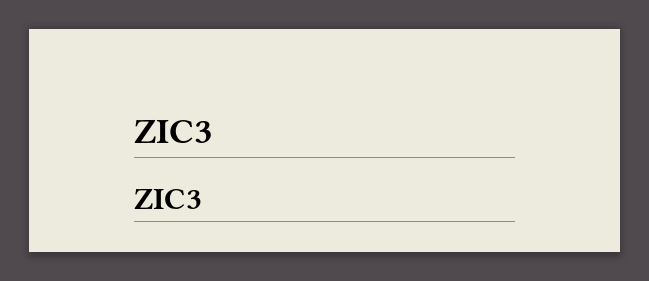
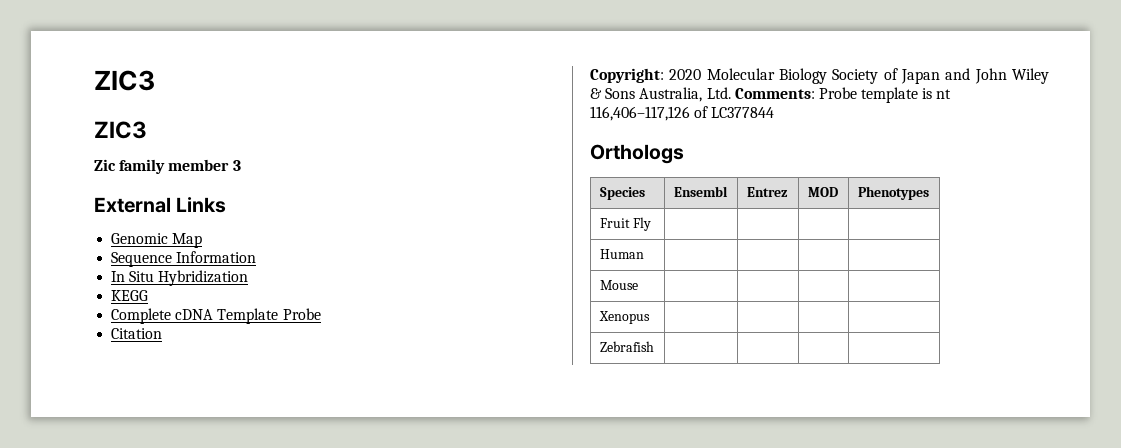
(202, 198) none -> [94,159,241,174] [94,197,227,213] [111,233,203,248] [111,251,257,267] [111,270,249,286] [111,290,149,301] [111,308,321,324] [111,328,163,339] [590,68,1049,84] [590,87,952,103] [590,106,775,121] [590,144,684,164] [599,187,645,200] [673,186,728,197] [746,187,788,197] [807,187,838,197] [857,186,929,200] [599,217,652,231] [599,249,644,259] [599,280,638,290] [598,311,650,324] [599,341,654,352] // Zic family member 3 // External Links // Genomic Map // Sequence Information // In Situ Hybridization // KEGG // Complete cDNA Template Probe // Citation // Copyright: 2020 Molecular Biology Society of Japan and John Wiley & Sons Australia, Ltd. Comments: Probe template is nt 116,406–117,126 of LC377844 // Orthologs // Species | Ensembl | Entrez | MOD | Phenotypes // Fruit Fly | | | | // Human | | | | // Mouse | | | | // Xenopus | | | | // Zebrafish | | | |

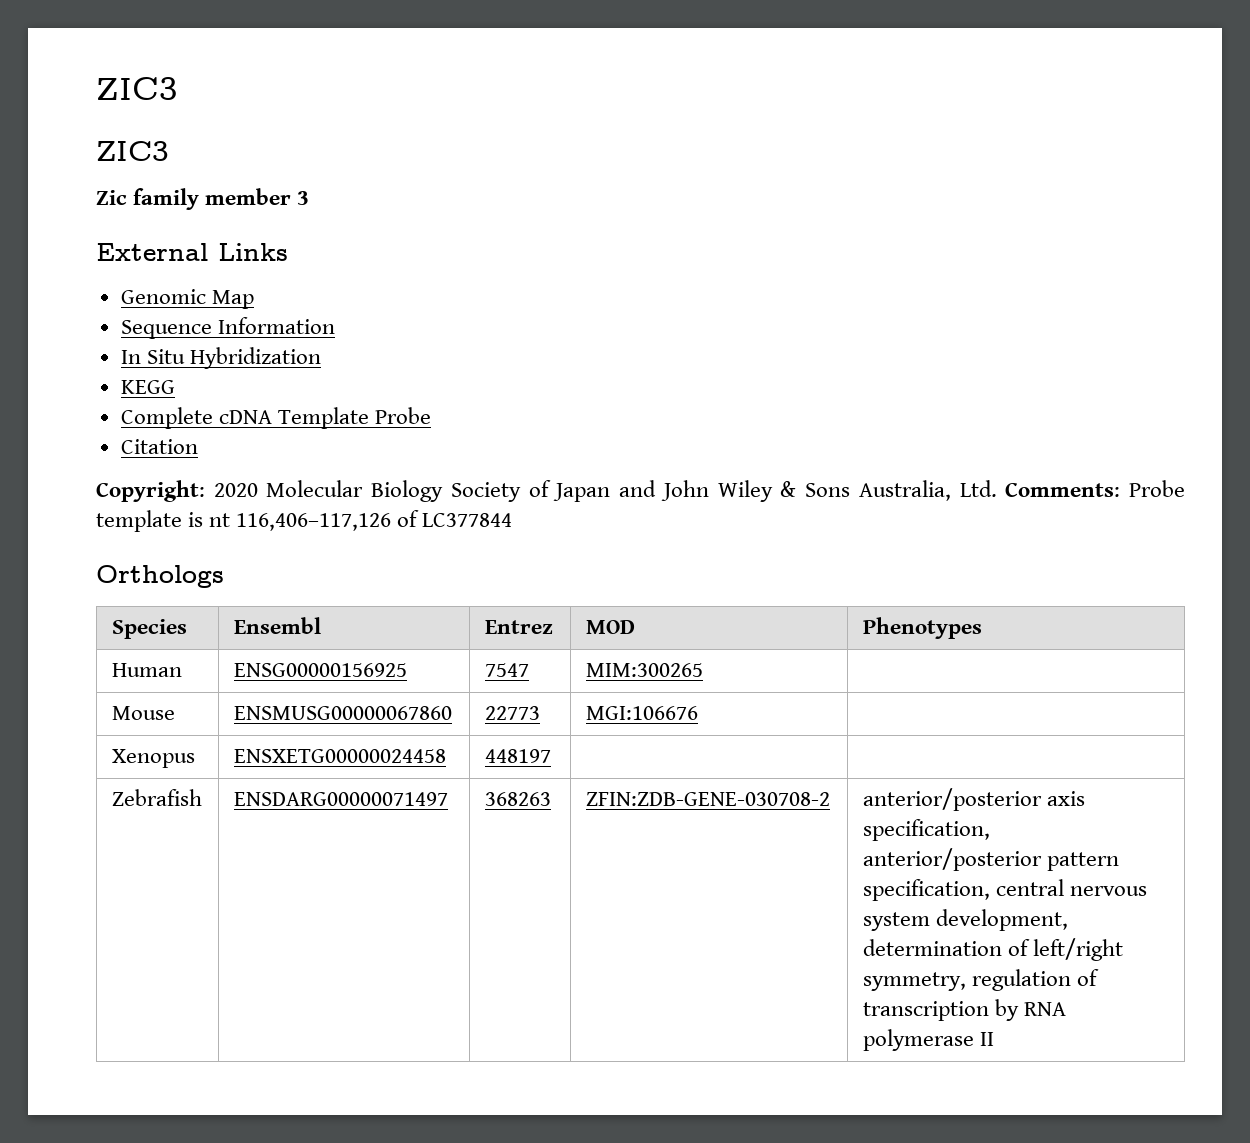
[599,217,652,231] // Fruit Fly | | | | -> (982, 628) none
[599,280,638,290] | | | // Mouse | | | -> [233,663,407,677] [484,663,529,677] [585,663,703,677] [111,706,175,720] [233,706,452,720] [484,706,540,720] [585,706,698,720] ENSG00000156925 | 7547 | MIM:300265 | // Mouse | ENSMUSG00000067860 | 22773 | MGI:106676
(650, 317) | -> [233,749,446,763] [484,749,551,763] ENSXETG00000024458 | 448197
(654, 346) | | | -> [233,792,448,806] [484,792,551,806] [585,792,830,806] [862,788,1085,811] [862,819,990,841] [862,848,1119,871] [862,879,1148,901] [862,909,1068,931] [862,938,1124,961] [862,969,1100,991] [862,999,1067,1021] [862,1029,994,1051] ENSDARG00000071497 | 368263 | ZFIN:ZDB-GENE-030708-2 | anterior/posterior axis specification, anterior/posterior pattern specification, central nervous system development, determination of left/right symmetry, regulation of transcription by RNA polymerase II

